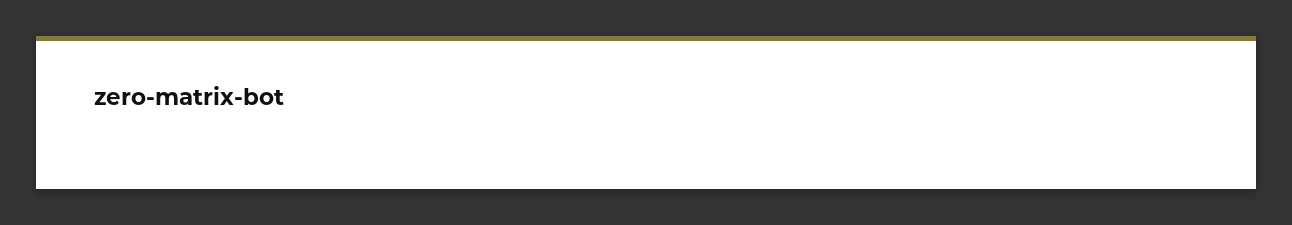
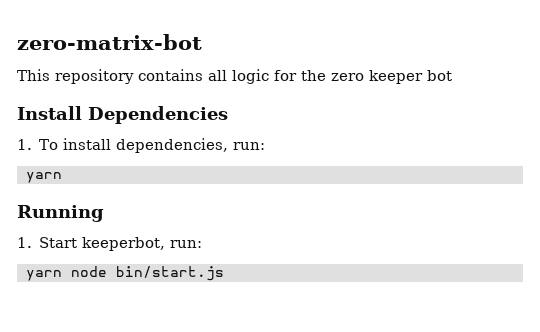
(284, 95) none -> [17,69,452,84] [17,106,228,124] [17,138,266,153] [25,172,62,183] [17,205,104,222] [17,237,203,251] [25,266,224,281] // This repository contains all logic for the zero keeper bot // Install Dependencies // 1. To install dependencies, run: // yarn // Running // 1. Start keeperbot, run: // yarn node bin/start.js

